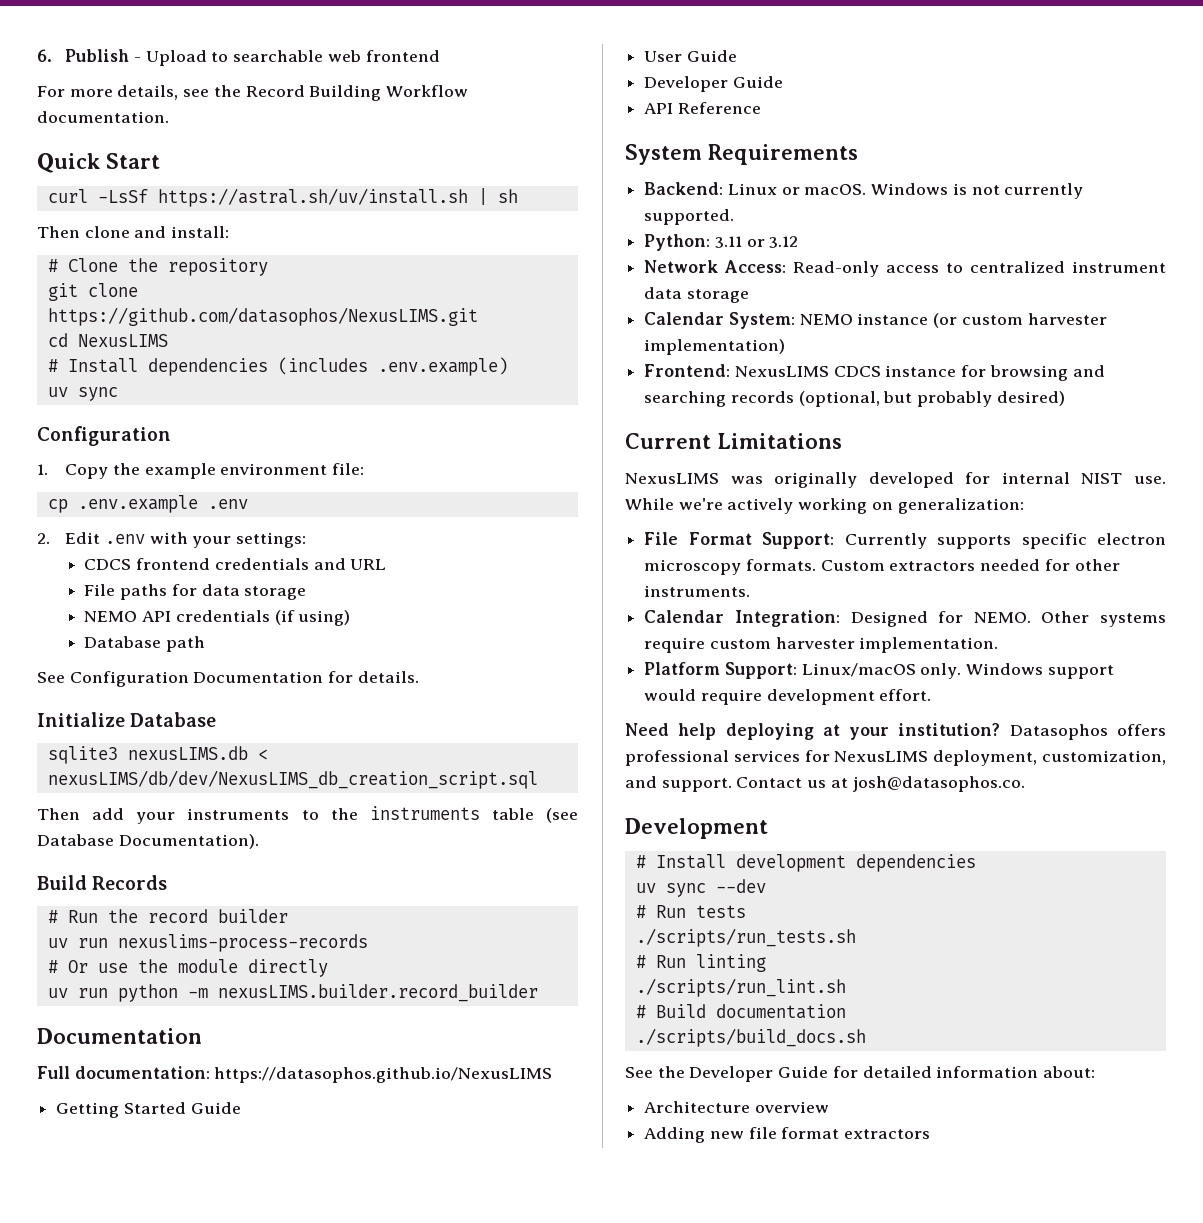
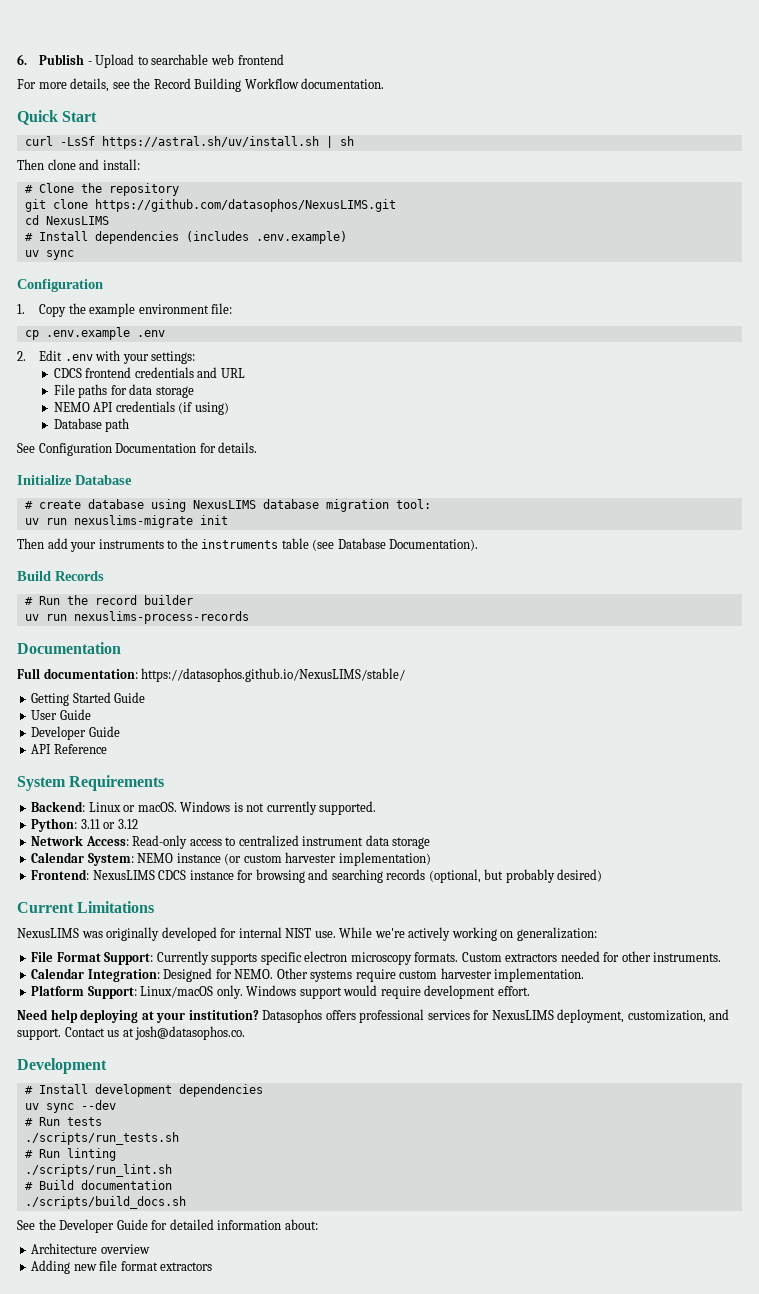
[47,746,268,764] [47,770,538,789] sqlite3 nexusLIMS.db < nexusLIMS/db/dev/NexusLIMS_db_creation_script.sql -> [24,499,431,512] [24,515,228,528] # create database using NexusLIMS database migration tool: // uv run nexuslims-migrate init
[47,959,328,977] [47,984,538,1002] // # Or use the module directly // uv run python -m nexusLIMS.builder.record_builder -> (249, 617) none
[214,1067,553,1083] https://datasophos.github.io/NexusLIMS -> [141,668,406,682] https://datasophos.github.io/NexusLIMS/stable/

